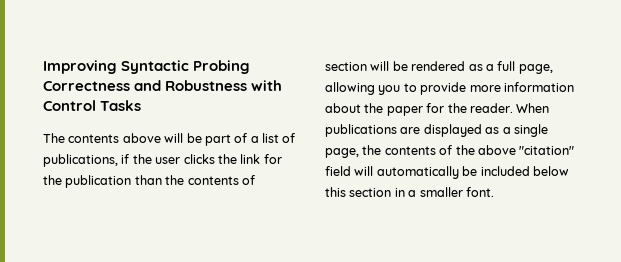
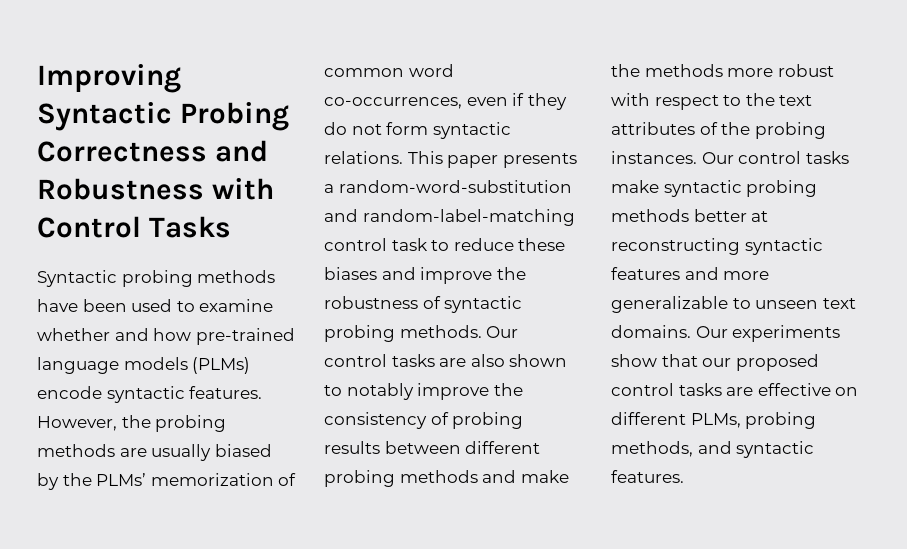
[43,133,296,146] [43,154,282,167] [43,175,255,188] [325,61,553,74] [325,82,574,95] [325,103,550,116] [325,124,548,137] [325,145,575,158] [325,166,569,179] [325,187,494,197] The contents above will be part of a list of publications, if the user clicks the link for the publication than the contents of section will be rendered as a full page, allowing you to provide more information about the paper for the reader. When publications are displayed as a single page, the contents of the above "citation" field will automatically be included below this section in a smaller font. -> [37,270,276,287] [37,299,274,312] [37,328,295,345] [37,357,251,374] [37,386,263,403] [37,415,227,432] [37,444,272,461] [37,473,297,490] [324,64,454,77] [324,93,567,110] [324,122,511,139] [324,151,577,168] [324,180,572,193] [324,209,575,226] [324,238,566,251] [324,267,526,284] [324,296,523,313] [324,325,519,342] [324,354,568,367] [324,383,523,400] [324,412,524,429] [324,441,541,454] [324,470,569,487] [611,64,834,77] [611,93,813,110] [611,122,826,139] [611,151,849,164] [611,180,818,197] [611,209,769,222] [611,238,823,255] [611,267,770,280] [611,296,856,313] [611,325,841,342] [611,354,819,371] [611,383,859,396] [611,412,817,429] [611,441,815,458] [611,470,684,483] Syntactic probing methods have been used to examine whether and how pre-trained language models (PLMs) encode syntactic features. However, the probing methods are usually biased by the PLMs’ memorization of common word co-occurrences, even if they do not form syntactic relations. This paper presents a random-word-substitution and random-label-matching control task to reduce these biases and improve the robustness of syntactic probing methods. Our control tasks are also shown to notably improve the consistency of probing results between different probing methods and make the methods more robust with respect to the text attributes of the probing instances. Our control tasks make syntactic probing methods better at reconstructing syntactic features and more generalizable to unseen text domains. Our experiments show that our proposed control tasks are effective on different PLMs, probing methods, and syntactic features.

